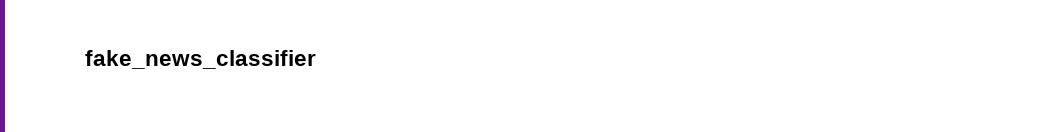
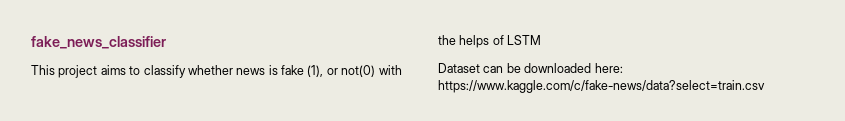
(316, 59) none -> [31,65,402,78] [438,35,542,48] [438,63,623,73] [438,80,765,93] // This project aims to classify whether news is fake (1), or not(0) with the helps of LSTM // Dataset can be downloaded here: https://www.kaggle.com/c/fake-news/data?select=train.csv

